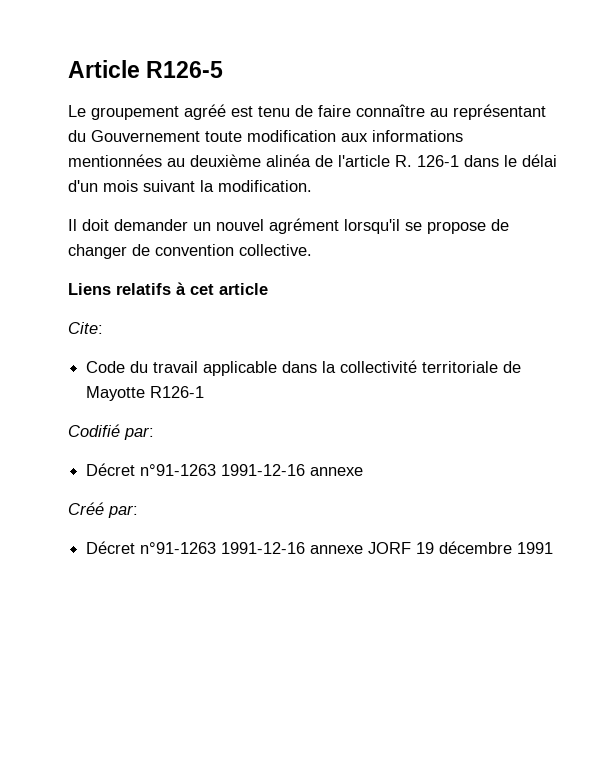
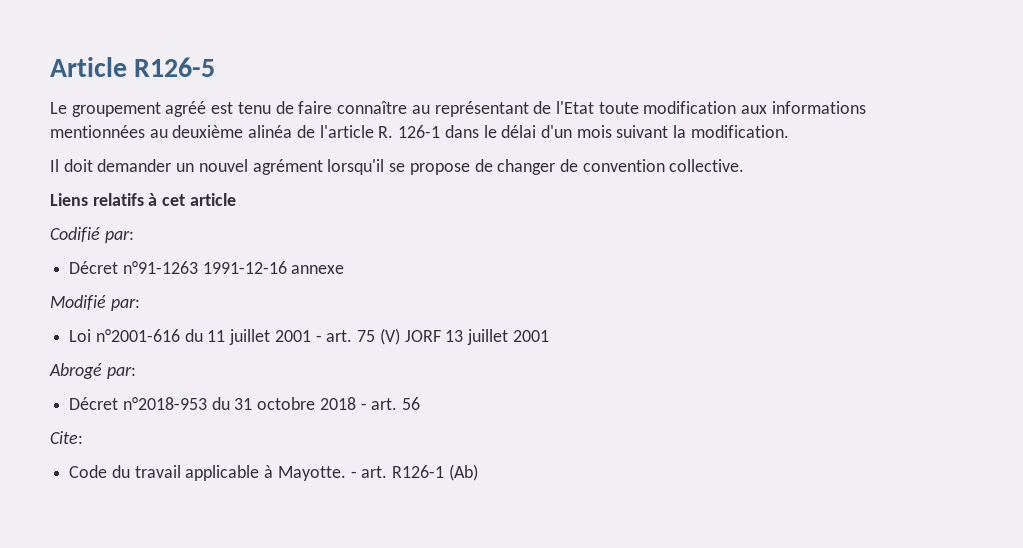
[68,130,200,142] du Gouvernement -> [533,101,594,114] de l'Etat
[68,322,103,334] [86,360,522,376] [86,386,205,401] // Cite: // Code du travail applicable dans la collectivité territoriale de Mayotte R126-1 -> (236, 199) none
[68,502,138,518] [86,541,554,554] Créé par: // Décret n°91-1263 1991-12-16 annexe JORF 19 décembre 1991 -> [50,295,140,311] [69,328,549,345] [49,363,136,379] [69,397,421,410] [50,431,83,444] [69,464,478,481] Modifié par: // Loi n°2001-616 du 11 juillet 2001 - art. 75 (V) JORF 13 juillet 2001 // Abrogé par: // Décret n°2018-953 du 31 octobre 2018 - art. 56 // Cite: // Code du travail applicable à Mayotte. - art. R126-1 (Ab)

